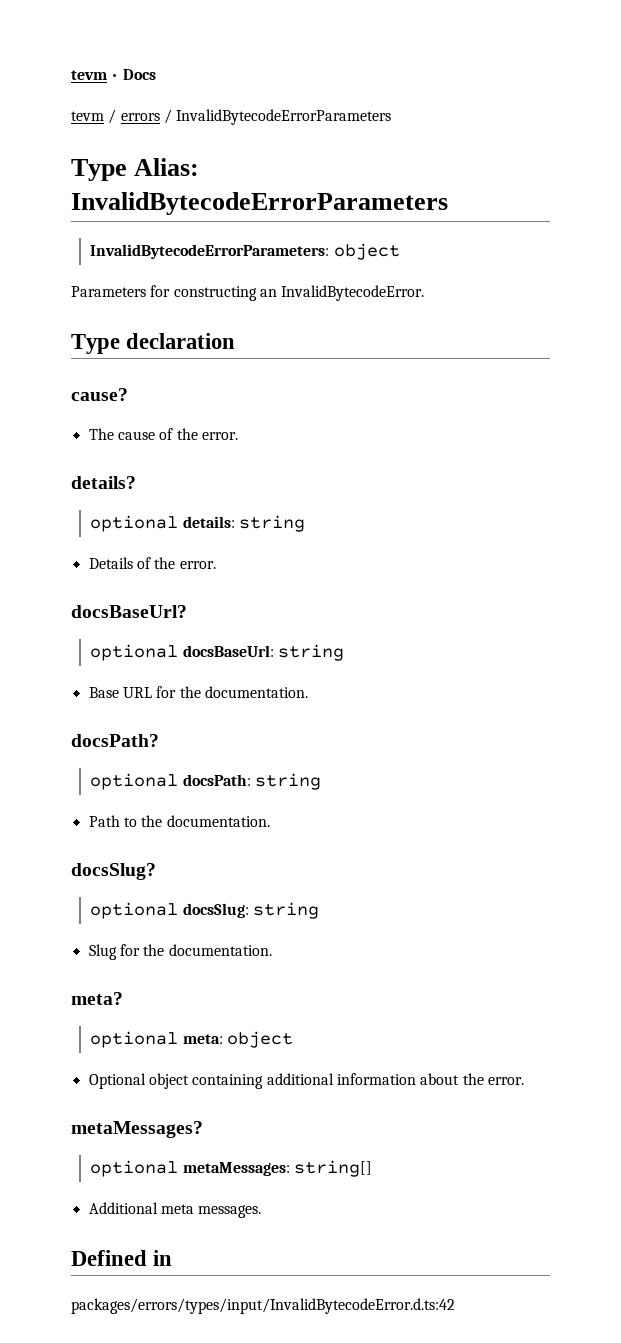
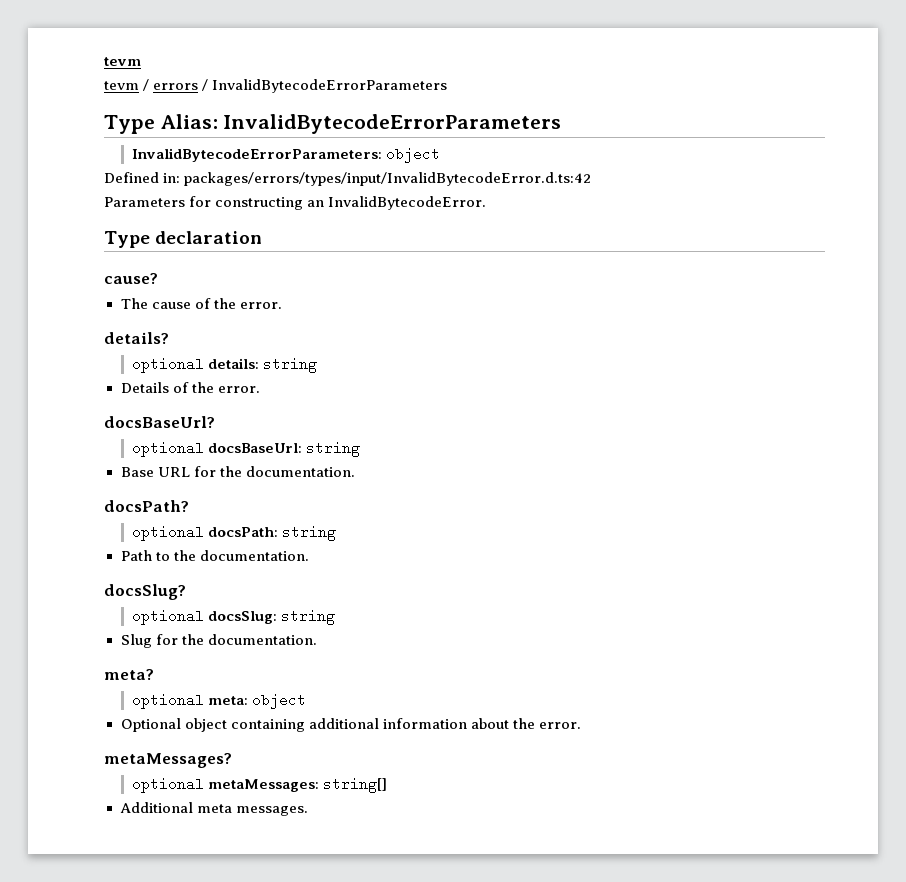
[71,69,156,80] tevm • Docs -> [104,57,141,66] tevm
(400, 251) none -> [104,172,592,186] // Defined in: packages/errors/types/input/InvalidBytecodeError.d.ts:42
[71,1250,173,1266] [71,1298,455,1314] // Defined in // packages/errors/types/input/InvalidBytecodeError.d.ts:42 -> (308, 811) none

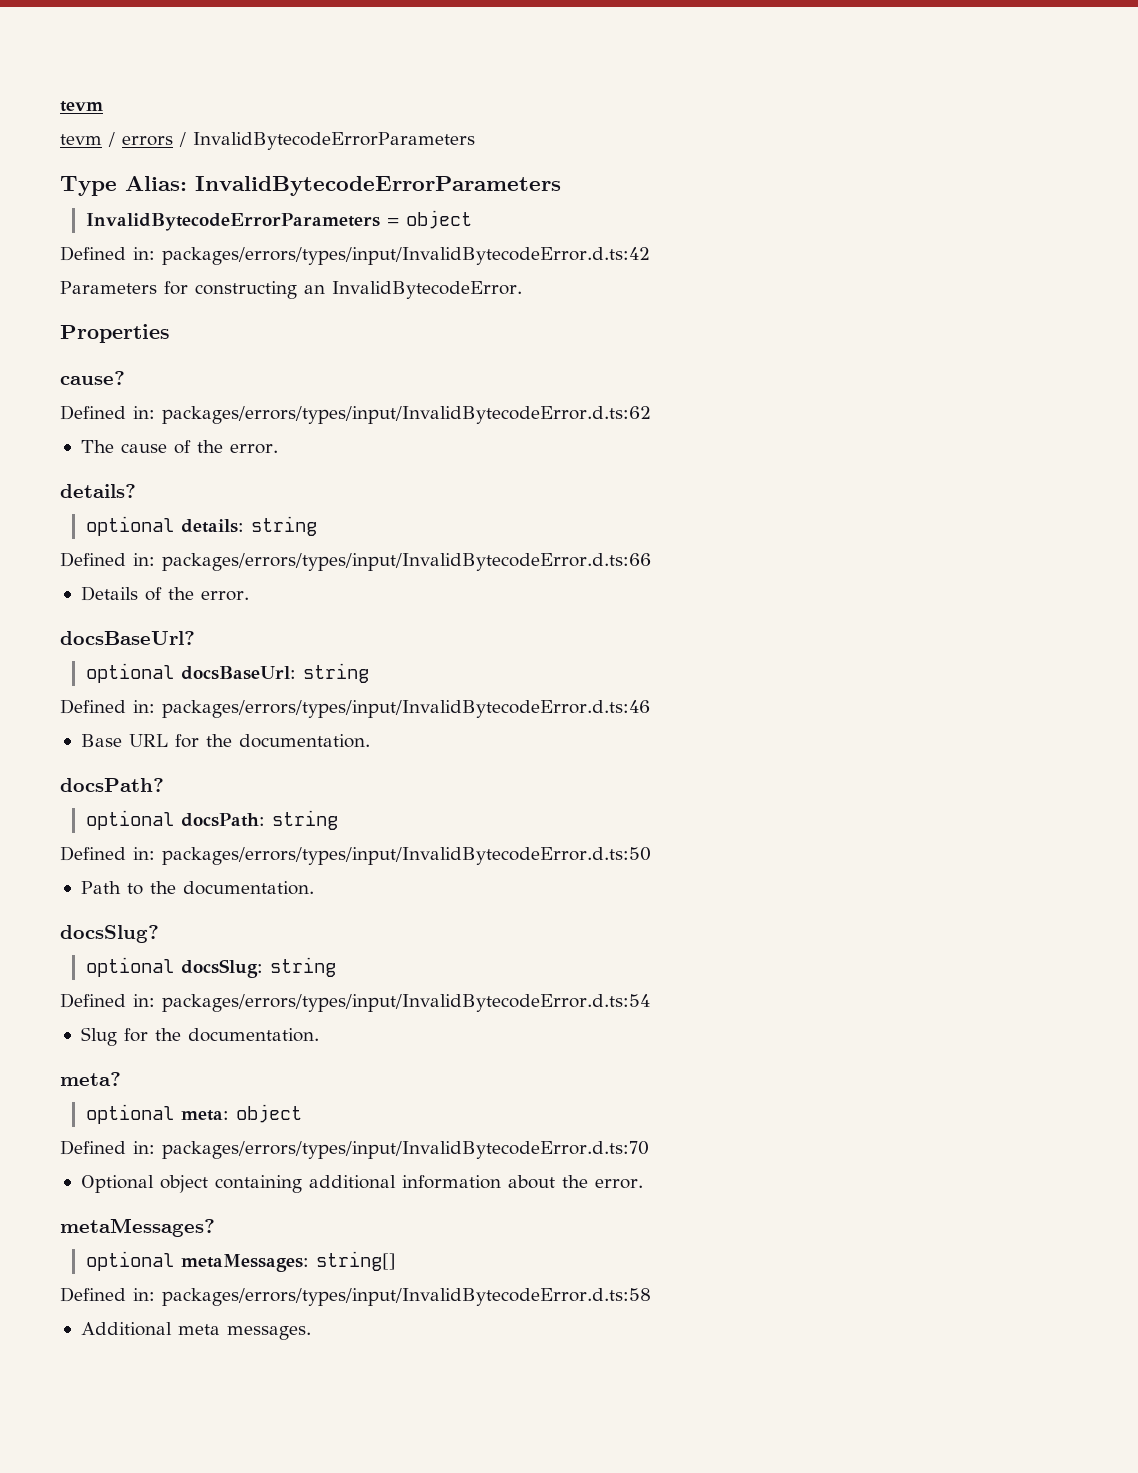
[131,148,382,162] InvalidBytecodeErrorParameters: -> [85,213,399,231] InvalidBytecodeErrorParameters =
[104,231,263,248] Type declaration -> [60,324,170,343] Properties
(158, 278) none -> [60,405,651,424] // Defined in: packages/errors/types/input/InvalidBytecodeError.d.ts:62
(317, 365) none -> [60,552,651,571] // Defined in: packages/errors/types/input/InvalidBytecodeError.d.ts:66
(360, 449) none -> [60,699,650,718] // Defined in: packages/errors/types/input/InvalidBytecodeError.d.ts:46
(336, 533) none -> [60,846,651,865] // Defined in: packages/errors/types/input/InvalidBytecodeError.d.ts:50
(335, 617) none -> [60,993,650,1012] // Defined in: packages/errors/types/input/InvalidBytecodeError.d.ts:54
(306, 701) none -> [60,1140,649,1159] // Defined in: packages/errors/types/input/InvalidBytecodeError.d.ts:70
(387, 785) none -> [60,1287,651,1306] // Defined in: packages/errors/types/input/InvalidBytecodeError.d.ts:58

